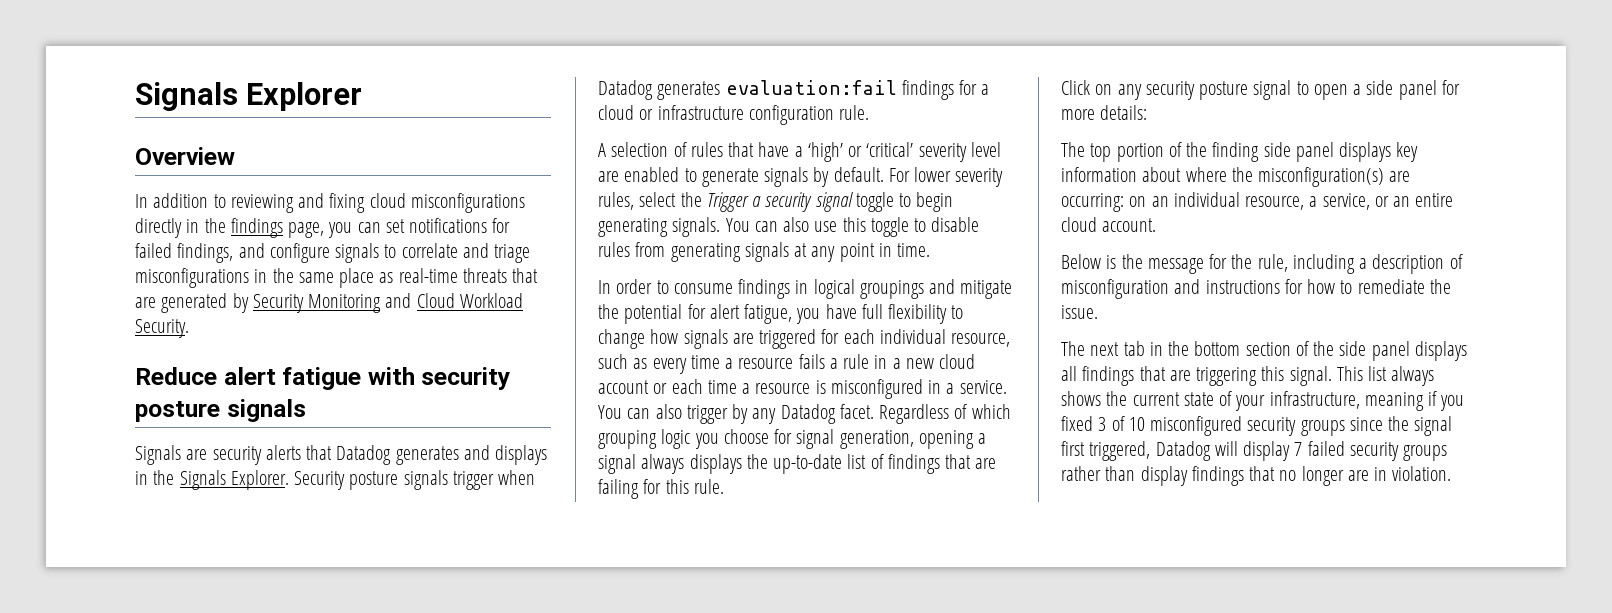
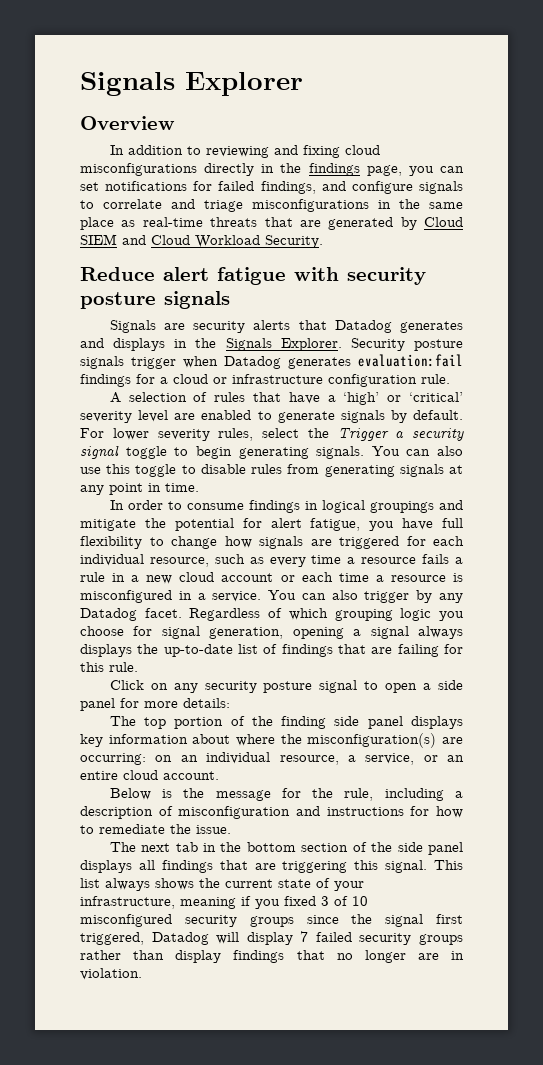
[252,294,382,313] Security Monitoring -> [424,217,463,227] [80,234,117,245] Cloud SIEM

